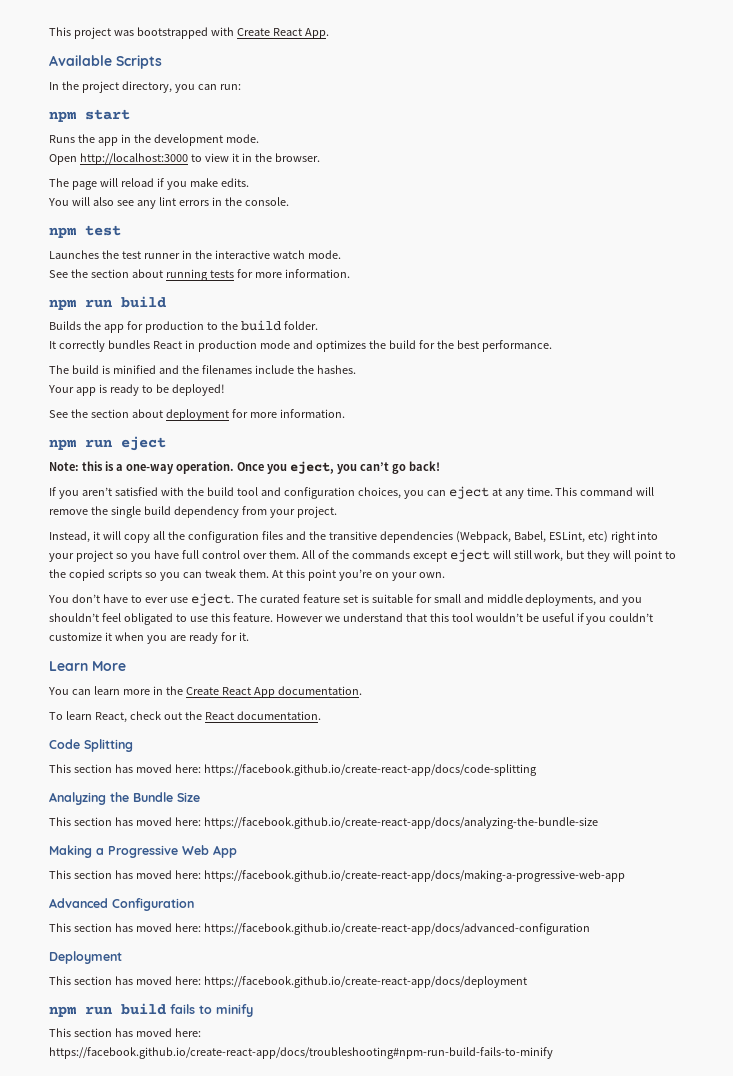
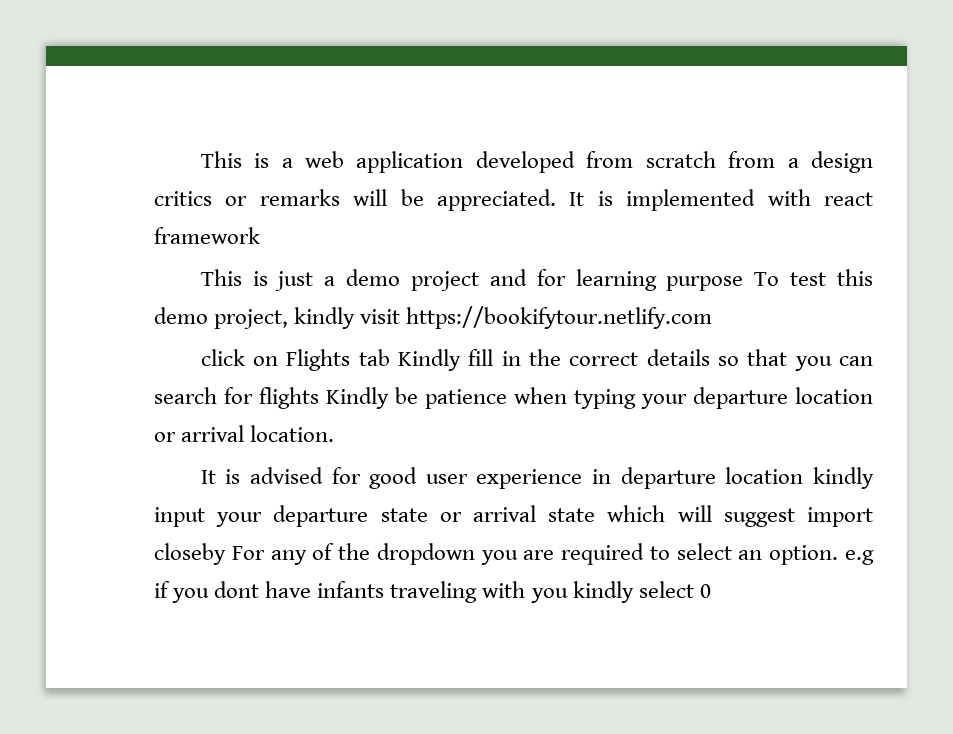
[49,27,329,39] [49,55,162,69] [49,81,241,93] [49,109,130,122] [49,134,259,146] [49,153,320,165] [49,178,249,190] [48,197,289,209] [49,225,121,238] [49,250,341,259] [49,269,350,281] [49,296,166,310] [49,320,318,333] [49,340,552,352] [49,365,356,374] [48,384,225,396] [49,409,345,421] [49,436,166,451] [49,461,440,474] [49,486,655,499] [49,506,337,518] [49,531,659,543] [49,549,677,562] [49,569,445,581] [48,593,643,606] [49,613,654,625] [49,632,249,644] [49,661,126,671] [48,686,362,698] [49,711,321,723] [49,739,133,752] [49,764,537,776] [49,792,200,805] [49,817,598,829] [49,845,237,858] [49,870,625,882] [49,898,194,911] [49,923,590,935] [49,951,122,964] [49,976,527,988] [49,1003,253,1017] [49,1028,201,1037] [49,1047,553,1059] This project was bootstrapped with Create React App. // Available Scripts // In the project directory, you can run: // npm start // Runs the app in the development mode. // Open http://localhost:3000 to view it in the browser. // The page will reload if you make edits. // You will also see any lint errors in the console. // npm test // Launches the test runner in the interactive watch mode. // See the section about running tests for more information. // npm run build // Builds the app for production to the build folder. // It correctly bundles React in production mode and optimizes the build for the best performance. // The build is minified and the filenames include the hashes. // Your app is ready to be deployed! // See the section about deployment for more information. // npm run eject // Note: this is a one-way operation. Once you eject, you can’t go back! // If you aren’t satisfied with the build tool and configuration choices, you can eject at any time. This command will remove the single build dependency from your project. // Instead, it will copy all the configuration files and the transitive dependencies (Webpack, Babel, ESLint, etc) right into your project so you have full control over them. All of the commands except eject will still work, but they will point to the copied scripts so you can tweak them. At this point you’re on your own. // You don’t have to ever use eject. The curated feature set is suitable for small and middle deployments, and you shouldn’t feel obligated to use this feature. However we understand that this tool wouldn’t be useful if you couldn’t customize it when you are ready for it. // Learn More // You can learn more in the Create React App documentation. // To learn React, check out the React documentation. // Code Splitting // This section has moved here: https://facebook.github.io/create-react-app/docs/code-splitting // Analyzing the Bundle Size // This section has moved here: https://facebook.github.io/create-react-app/docs/analyzing-the-bundle-size // Making a Progressive Web App // This section has moved here: https://facebook.github.io/create-react-app/docs/making-a-progressive-web-app // Advanced Configuration // This section has moved here: https://facebook.github.io/create-react-app/docs/advanced-configuration // Deployment // This section has moved here: https://facebook.github.io/create-react-app/docs/deployment // npm run build fails to minify // This section has moved here: https://facebook.github.io/create-react-app/docs/troubleshooting#npm-run-build-fails-to-minify -> [200,151,874,173] [154,189,873,211] [154,227,260,244] [200,269,873,291] [154,306,713,329] [200,349,874,371] [154,387,873,409] [154,425,335,442] [200,467,874,489] [154,505,874,527] [154,543,874,565] [154,581,711,603] This is a web application developed from scratch from a design critics or remarks will be appreciated. It is implemented with react framework // This is just a demo project and for learning purpose To test this demo project, kindly visit https://bookifytour.netlify.com // click on Flights tab Kindly fill in the correct details so that you can search for flights Kindly be patience when typing your departure location or arrival location. // It is advised for good user experience in departure location kindly input your departure state or arrival state which will suggest import closeby For any of the dropdown you are required to select an option. e.g if you dont have infants traveling with you kindly select 0

